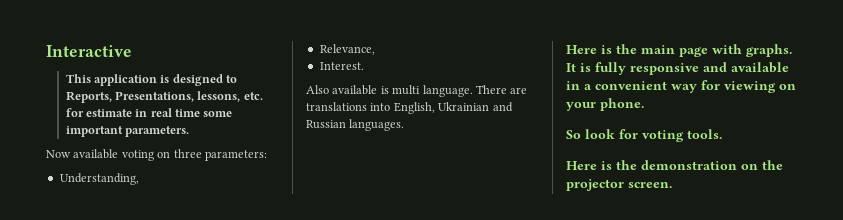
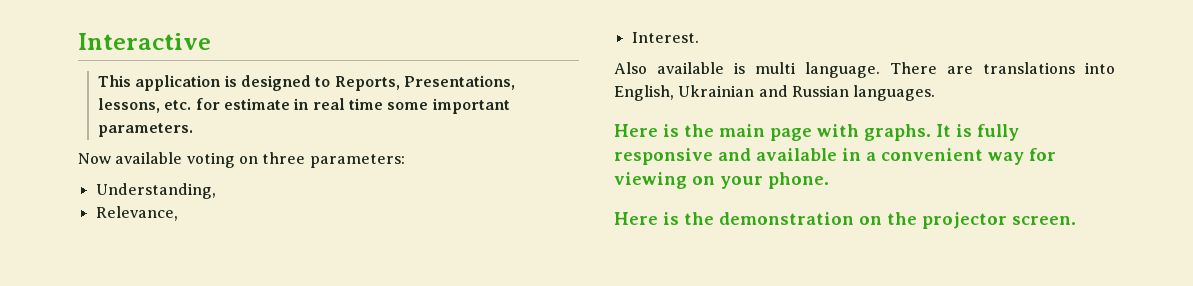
[566,129,722,142] // So look for voting tools. -> (829, 180) none

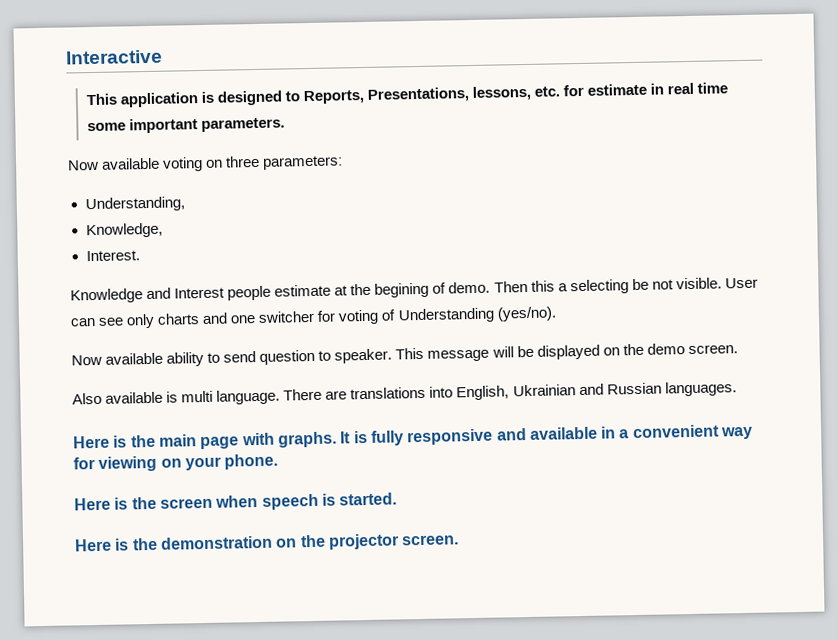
[95,206,178,221] Relevance, -> [85,222,163,239] Knowledge,
(699, 37) none -> [70,277,758,304] [70,306,557,329] [71,343,738,367] // Knowledge and Interest people estimate at the begining of demo. Then this a selecting be not visible. User can see only charts and one switcher for voting of Understanding (yes/no). // Now available ability to send question to speaker. This message will be displayed on the demo screen.
(829, 180) none -> [74,492,398,511] // Here is the screen when speech is started.

